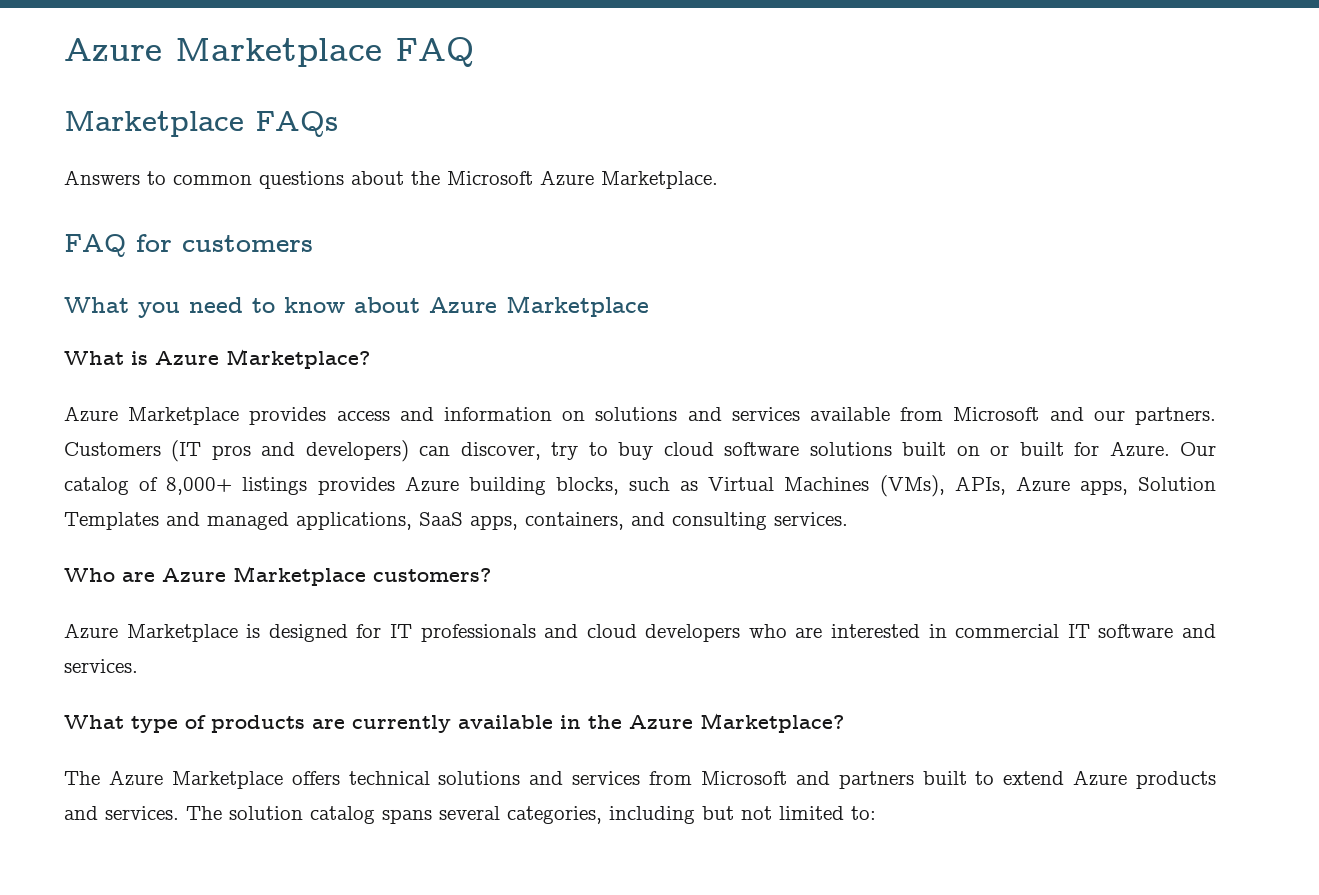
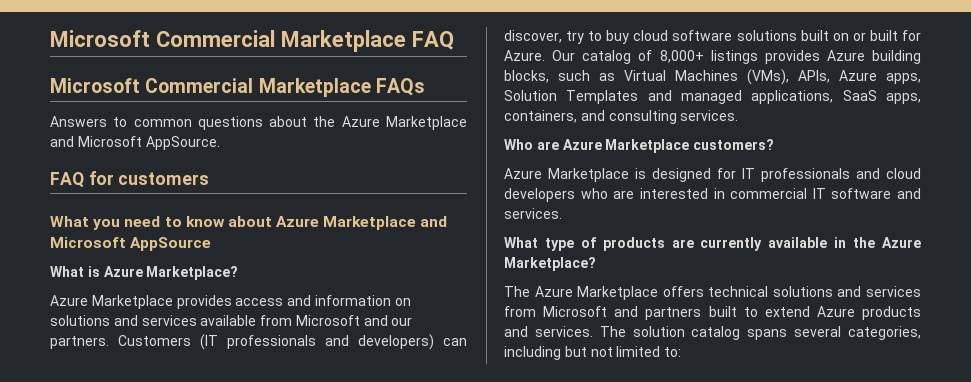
[64,38,162,63] Azure -> [50,30,275,47] Microsoft Commercial
(474, 52) none -> [50,78,254,93] Microsoft Commercial
[447,170,718,189] Microsoft Azure Marketplace. -> [341,116,467,130] [50,136,220,150] Azure Marketplace and Microsoft AppSource.
(649, 306) none -> [420,216,448,227] [50,237,212,251] and Microsoft AppSource
[211,445,251,460] pros -> [227,335,316,349] professionals

